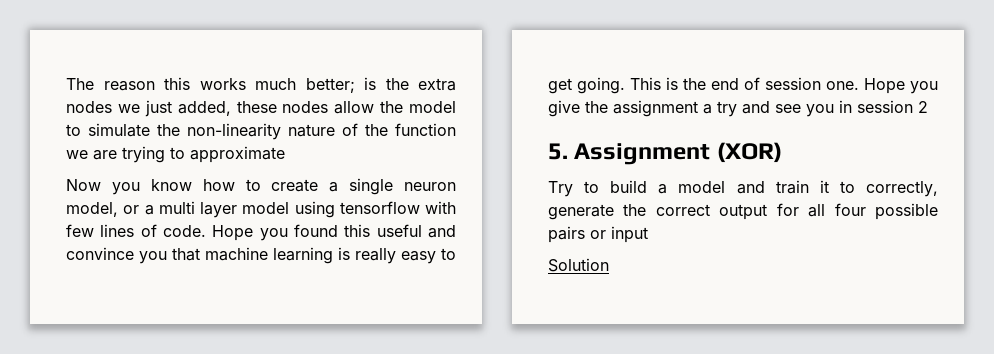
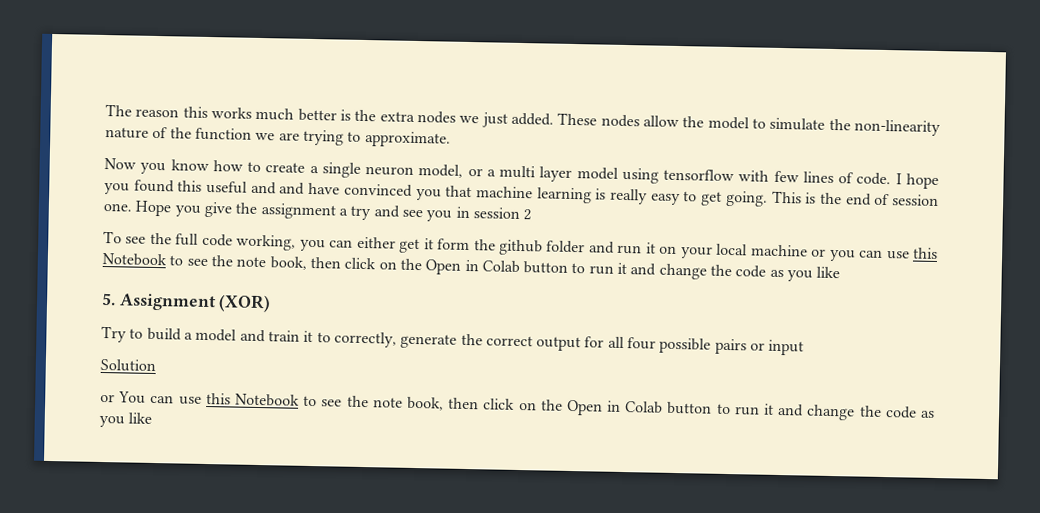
[305,78,355,93] better; -> [297,108,337,122] better
[177,101,277,116] added, these -> [510,112,598,126] added. These
[190,146,285,163] approximate -> [364,130,451,148] approximate.
[212,225,254,241] Hope -> [895,173,939,190] I hope
[66,247,134,260] convince -> [279,182,413,197] and have convinced
(928, 107) none -> [103,230,938,262] [102,252,841,282] // To see the full code working, you can either get it form the github folder and run it on your local machine or you can use this Notebook to see the note book, then click on the Open in Colab button to run it and change the code as you like
(609, 265) none -> [100,391,936,421] [99,412,153,428] // or You can use this Notebook to see the note book, then click on the Open in Colab button to run it and change the code as you like

